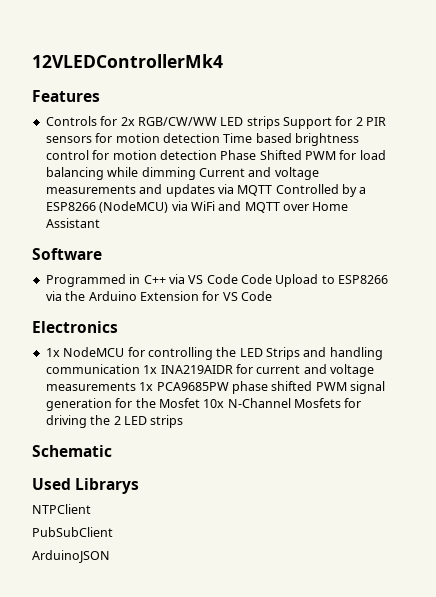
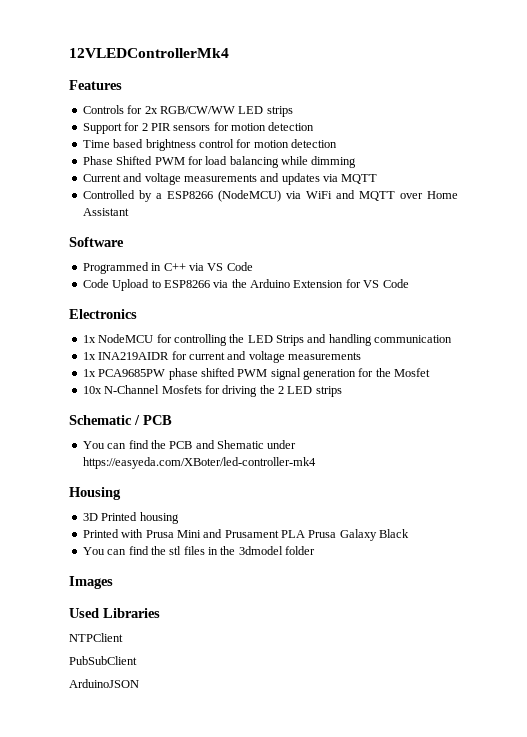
(280, 122) none -> (293, 111) //
(220, 138) none -> (315, 126) //
(217, 155) none -> (337, 143) //
(196, 173) none -> (357, 162) //
(273, 190) none -> (378, 179) //
(238, 279) none -> (253, 266) //
(140, 369) none -> (453, 339) //
(136, 386) none -> (361, 356) //
(200, 403) none -> (431, 372) //
(112, 451) none -> [134,415,172,425] [82,440,297,449] [82,457,316,469] [69,487,121,500] [82,512,179,524] [82,529,410,541] [82,546,316,555] [69,576,113,589] / PCB // You can find the PCB and Shematic under https://easyeda.com/XBoter/led-controller-mk4 // Housing // 3D Printed housing // Printed with Prusa Mini and Prusament PLA Prusa Galaxy Black // You can find the stl files in the 3dmodel folder // Images
[75,478,140,494] Librarys -> [103,608,160,618] Libraries

